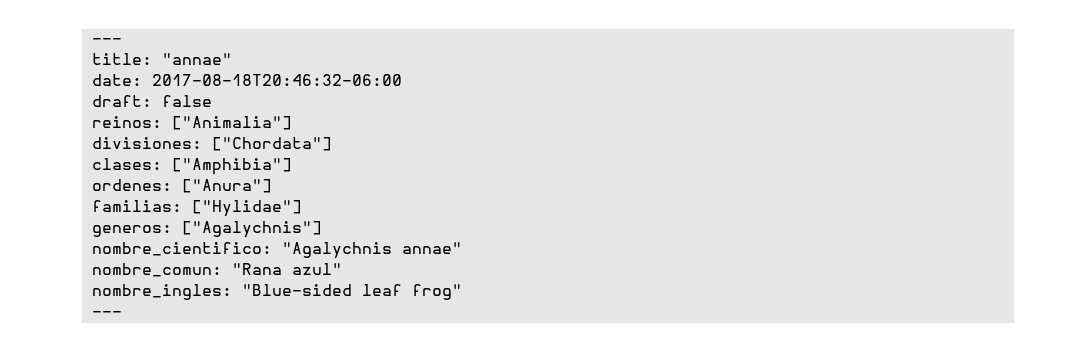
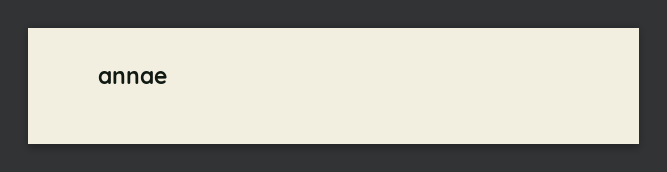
[91,38,122,44] [91,53,232,65] [91,74,402,86] [91,95,212,107] [91,116,292,130] [91,137,332,151] [91,158,292,175] [91,179,272,193] [91,200,302,217] [91,221,322,238] [91,242,462,259] [91,263,342,277] [91,284,462,300] [91,311,122,317] --- // title: "annae" // date: 2017-08-18T20:46:32-06:00 // draft: false // reinos: ["Animalia"] // divisiones: ["Chordata"] // clases: ["Amphibia"] // ordenes: ["Anura"] // familias: ["Hylidae"] // generos: ["Agalychnis"] // nombre_cientifico: "Agalychnis annae" // nombre_comun: "Rana azul" // nombre_ingles: "Blue-sided leaf frog" // --- -> [98,71,167,84] annae

